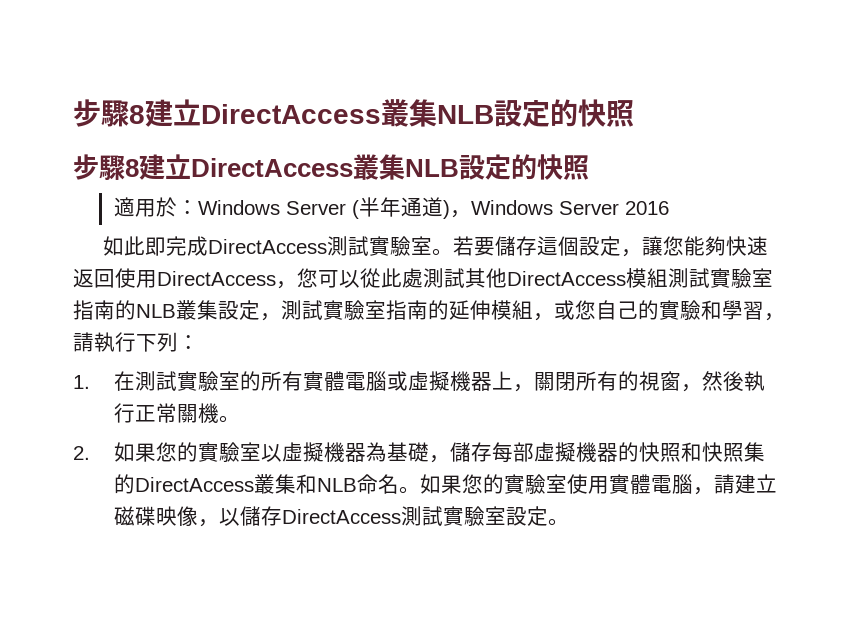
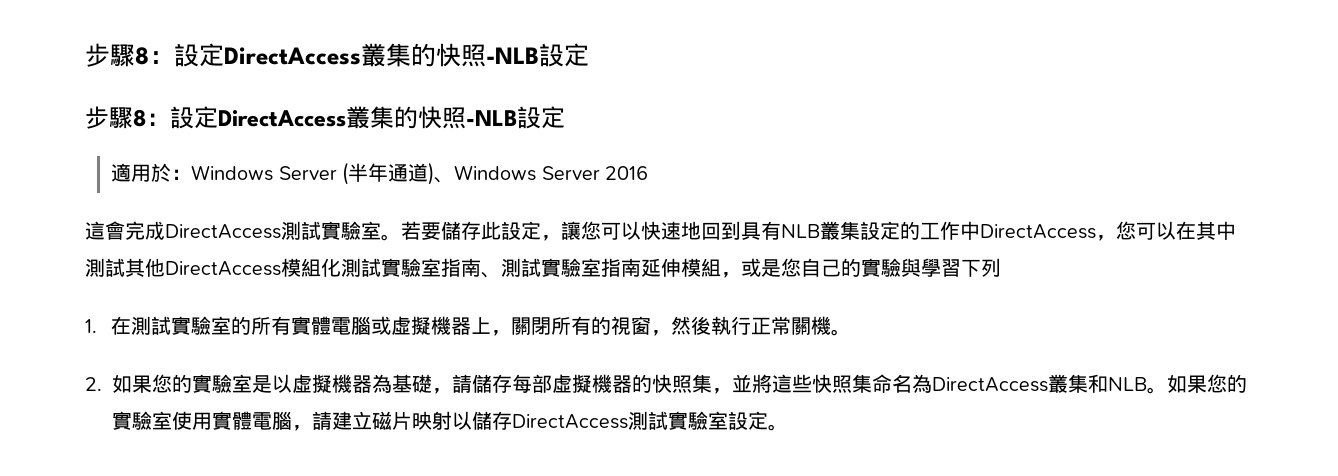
[73,99,634,127] [73,154,589,180] 步驟8建立DirectAccess叢集NLB設定的快照 // 步驟8建立DirectAccess叢集NLB設定的快照 -> [85,43,589,67] [85,106,565,129] 步驟8：設定DirectAccess叢集的快照-NLB設定 // 步驟8：設定DirectAccess叢集的快照-NLB設定
[449,210,471,218] ， -> [434,177,455,183] 、
[103,236,167,256] 如此即 -> [85,221,125,240] 這會
[537,236,580,256] 這個 -> [481,221,501,240] 此
[684,236,769,256] [73,268,157,288] 能夠快速返回使用 -> [601,221,980,240] 可以快速地回到具有NLB叢集設定的工作中
[360,268,423,288] 從此處 -> [1176,221,1236,240] 在其中
[668,268,773,289] [73,300,449,321] 測試實驗室指南的NLB叢集設定，測試實驗室指南的 -> [321,258,641,278] 化測試實驗室指南、測試實驗室指南
(575, 310) none -> [761,259,781,277] 是
[701,300,785,321] [73,332,136,352] 和學習，請執行 -> [901,258,961,277] 與學習
[178,335,199,350] ： -> (1001, 267) none
(261, 451) none -> [252,375,272,393] 是
(450, 459) none -> [452,374,472,393] 請
[680,442,765,462] [113,474,135,494] 和快照集的 -> [692,374,932,394] 集，並將這些快照集命名為
[356,474,399,494] 命名 -> (1147, 384) none
[134,506,219,527] 碟映像， -> [392,411,452,430] 片映射

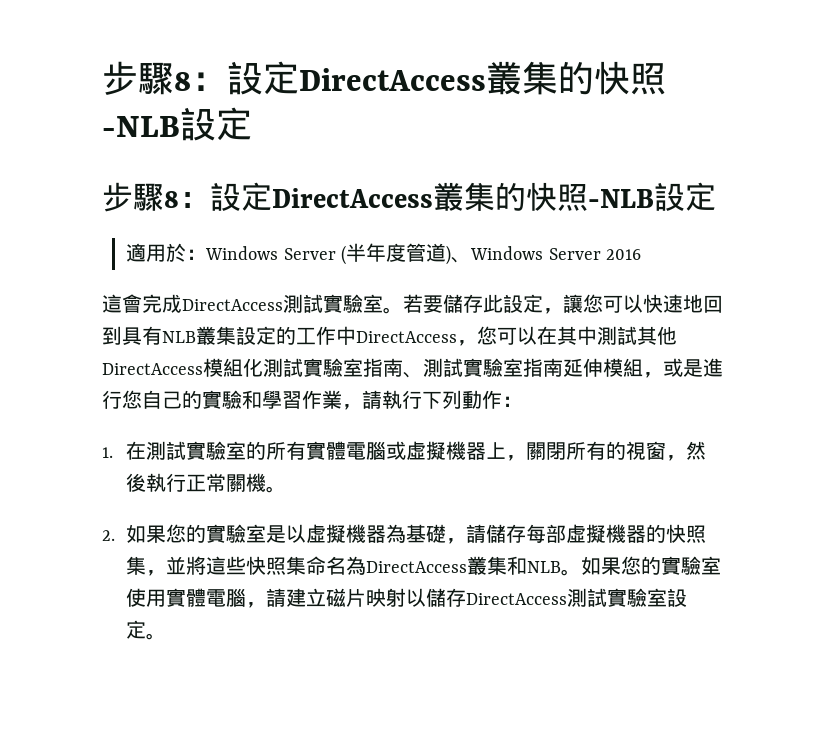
[388,164,409,182] 通 -> [386,243,427,262] 度管
(781, 268) none -> [703,358,723,377] [102,390,122,409] 進行
[901,258,961,277] 與學習 -> [242,390,422,410] 和學習作業，請執行
(1001, 267) none -> [462,390,522,409] 動作：

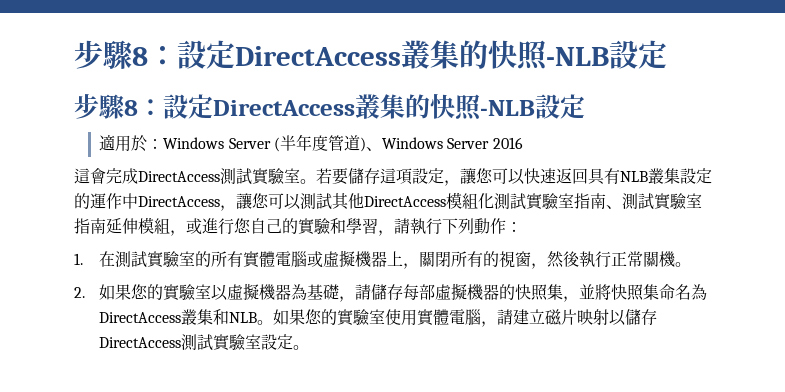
[483,294,503,313] 此 -> [380,168,412,185] 這項
[683,294,723,313] [102,326,122,345] 地回到 -> [556,168,588,184] 返回
[296,327,316,345] 工 -> [90,193,106,209] 運
[477,326,597,345] 您可以在其中 -> [236,193,301,210] 讓您可以
[683,359,703,377] 是 -> (202, 226) none
[302,390,342,409] 作業 -> (378, 226) none
[266,525,287,543] 是 -> (212, 291) none
[206,556,247,575] 這些 -> (612, 292) none

